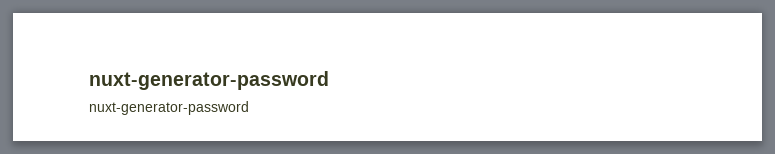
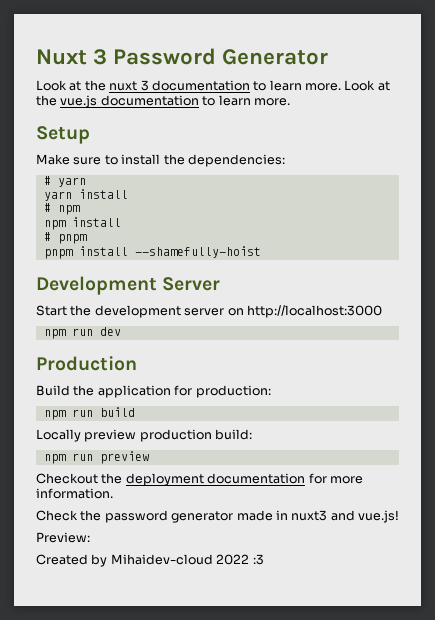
[89,71,329,90] [89,101,249,115] nuxt-generator-password // nuxt-generator-password -> [36,48,329,65] [36,80,390,91] [36,95,290,108] [36,126,90,144] [36,154,285,167] [43,176,86,187] [43,189,128,201] [43,203,80,215] [43,217,121,230] [43,232,87,244] [43,246,261,259] [36,276,221,295] [36,305,382,318] [43,327,121,339] [36,356,137,371] [36,385,271,398] [43,407,135,420] [36,429,253,442] [43,451,149,464] [36,473,363,486] [36,488,113,499] [36,510,399,523] [36,532,90,543] [36,554,264,567] Nuxt 3 Password Generator // Look at the nuxt 3 documentation to learn more. Look at the vue.js documentation to learn more. // Setup // Make sure to install the dependencies: // # yarn // yarn install // # npm // npm install // # pnpm // pnpm install --shamefully-hoist // Development Server // Start the development server on http://localhost:3000 // npm run dev // Production // Build the application for production: // npm run build // Locally preview production build: // npm run preview // Checkout the deployment documentation for more information. // Check the password generator made in nuxt3 and vue.js! // Preview: // Created by Mihaidev-cloud 2022 :3

